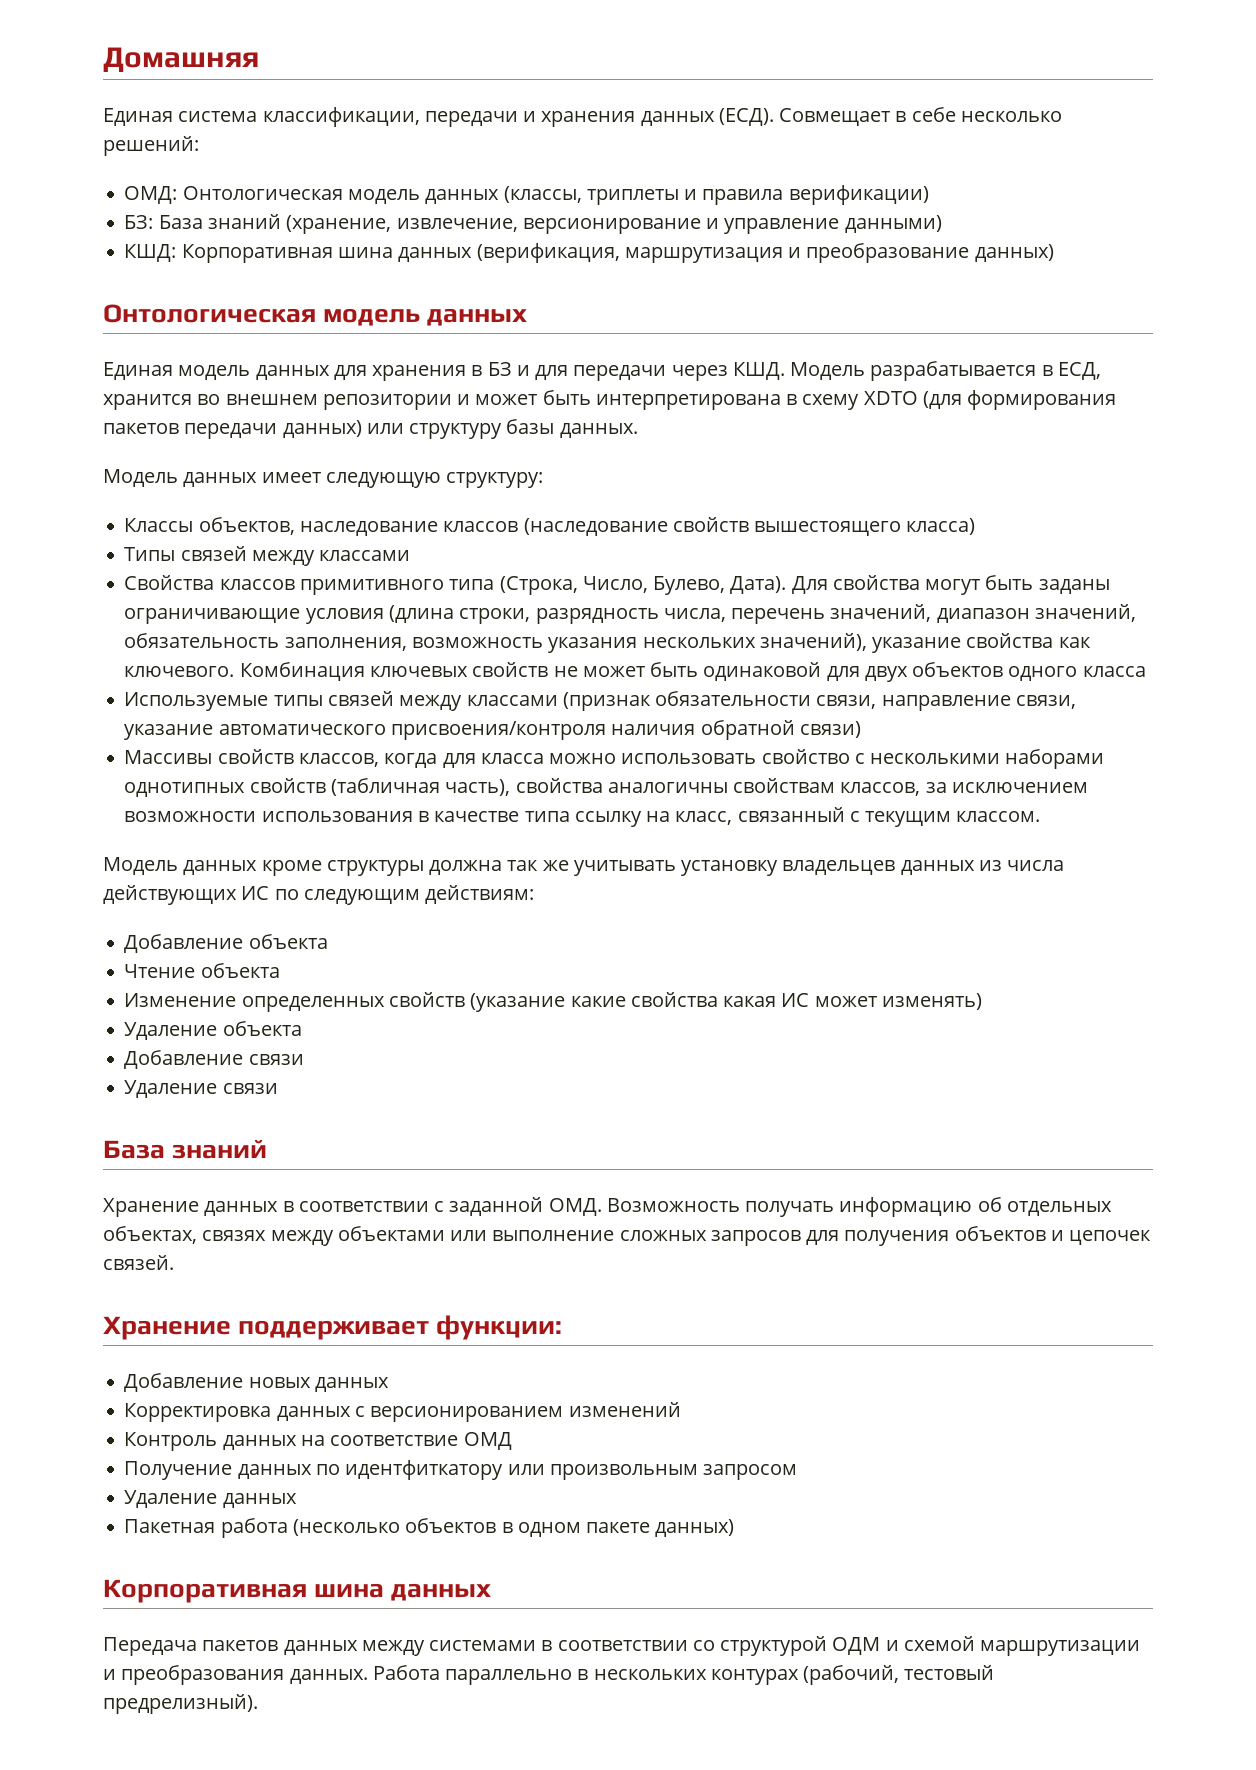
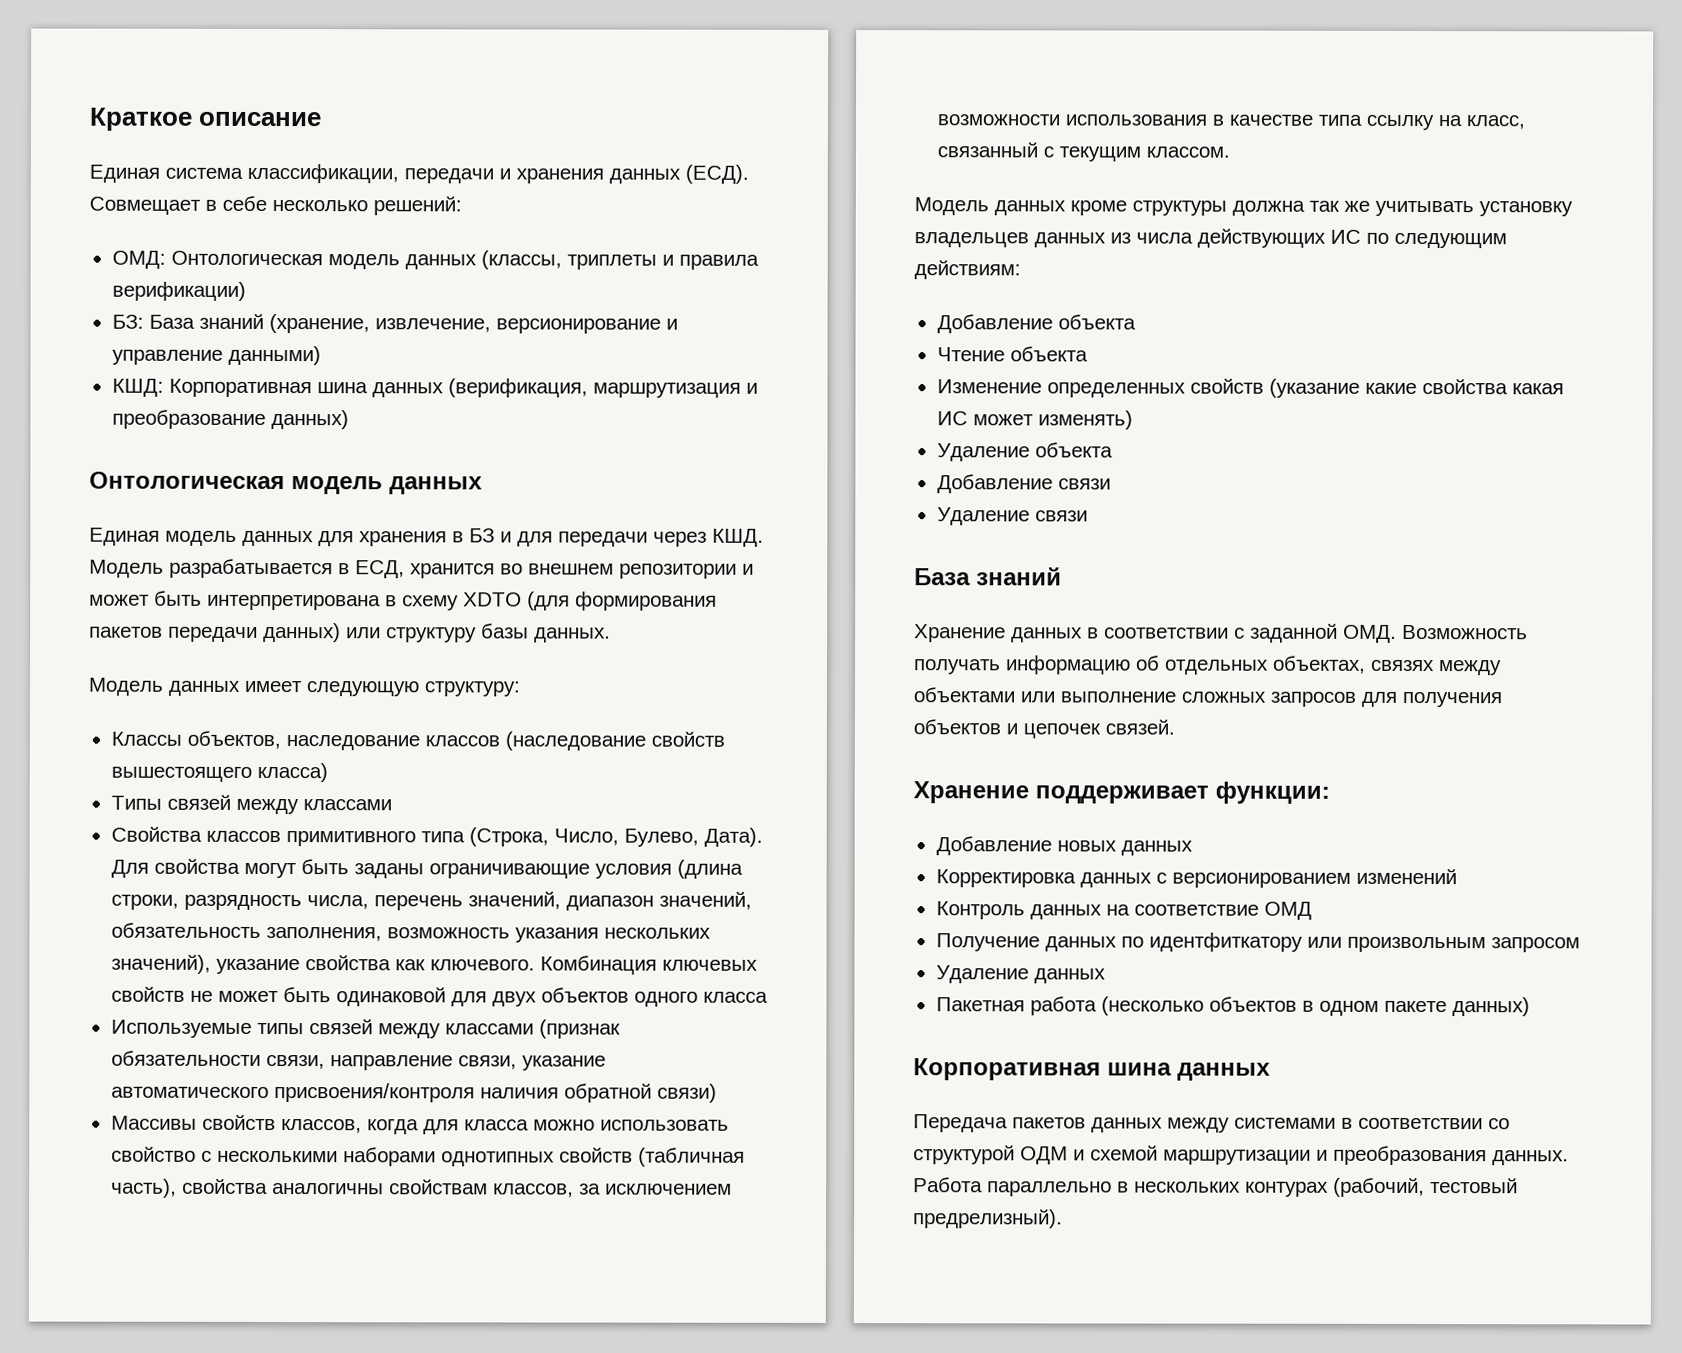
[103,47,259,72] Домашняя -> [89,107,322,131] Краткое описание

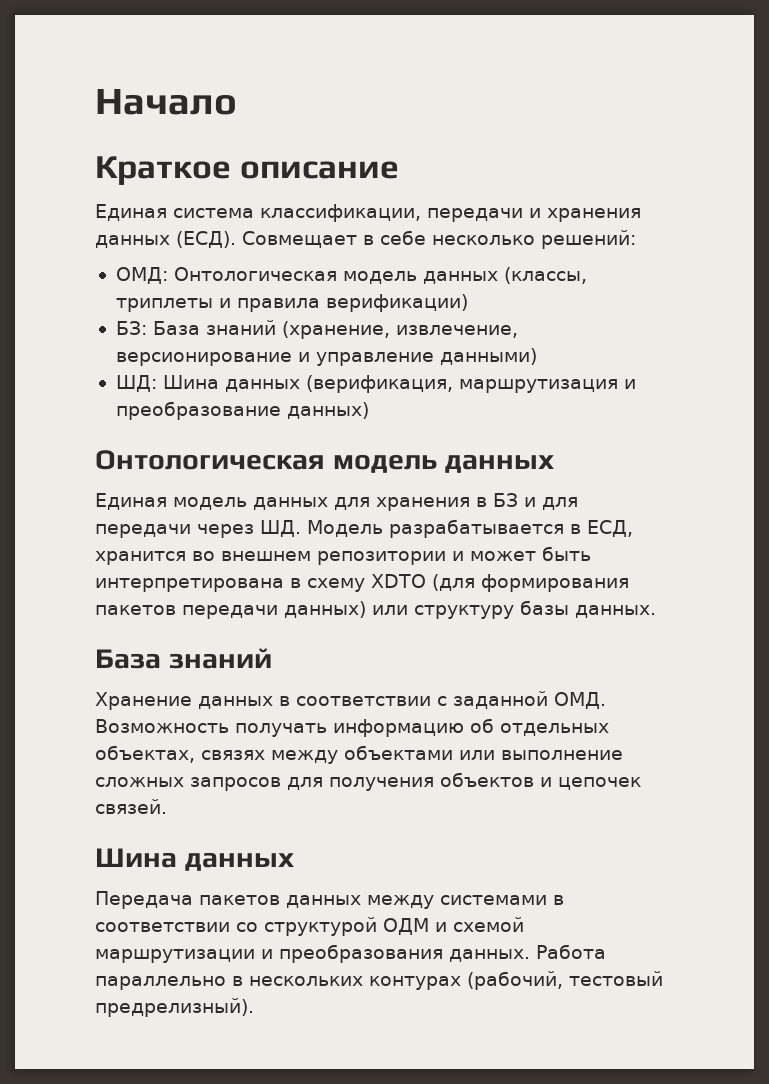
(89, 119) none -> [95,89,237,115] Начало //
[111,378,368,398] КШД: Корпоративная шина -> [115,375,219,392] ШД: Шина
[712,528,764,547] КШД. -> [260,520,301,537] ШД.
[88,677,520,697] [110,730,725,751] [110,762,328,783] [110,794,392,815] [110,826,763,847] [110,858,743,879] [110,891,752,911] [110,922,711,943] [110,954,758,975] [110,986,768,1007] [110,1019,621,1039] [110,1050,606,1071] [110,1083,717,1103] [110,1114,729,1135] [110,1146,745,1167] [110,1178,732,1198] [936,114,1525,131] [936,142,1230,162] [914,197,1573,217] [914,228,1507,249] [914,260,1021,280] [936,314,1136,334] [936,346,1088,362] [936,378,1564,398] [936,410,1133,430] [936,442,1113,462] [936,474,1111,494] [936,507,1088,526] // Модель данных имеет следующую структуру: // Классы объектов, наследование классов (наследование свойств вышестоящего класса) // Типы связей между классами // Свойства классов примитивного типа (Строка, Число, Булево, Дата). Для свойства могут быть заданы ограничивающие условия (длина строки, разрядность числа, перечень значений, диапазон значений, обязательность заполнения, возможность указания нескольких значений), указание свойства как ключевого. Комбинация ключевых свойств не может быть одинаковой для двух объектов одного класса // Используемые типы связей между классами (признак обязательности связи, направление связи, указание автоматического присвоения/контроля наличия обратной связи) // Массивы свойств классов, когда для класса можно использовать свойство с несколькими наборами однотипных свойств (табличная часть), свойства аналогичны свойствам классов, за исключением возможности использования в качестве типа ссылку на класс, связанный с текущим классом. // Модель данных кроме структуры должна так же учитывать установку владельцев данных из числа действующих ИС по следующим действиям: // Добавление объекта // Чтение объекта // Изменение определенных свойств (указание какие свойства какая ИС может изменять) // Удаление объекта // Добавление связи // Удаление связи -> (656, 611) none
[913,781,1330,804] [935,836,1193,856] [935,868,1457,888] [935,901,1312,920] [935,932,1580,953] [935,965,1106,984] [935,996,1530,1017] [913,1058,1172,1081] Хранение поддерживает функции: // Добавление новых данных // Корректировка данных с версионированием изменений // Контроль данных на соответствие ОМД // Получение данных по идентфиткатору или произвольным запросом // Удаление данных // Пакетная работа (несколько объектов в одном пакете данных) // Корпоративная шина -> [95,848,177,868] Шина

